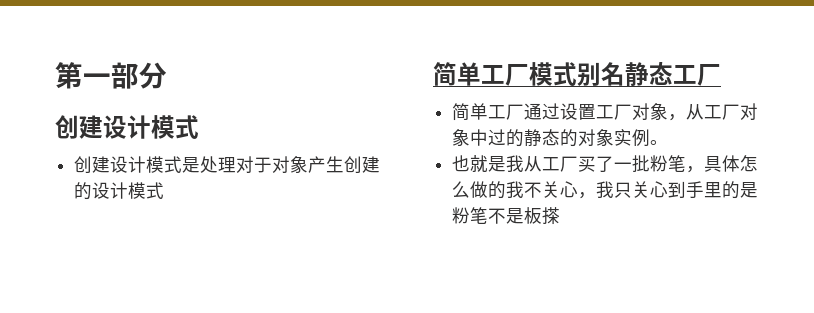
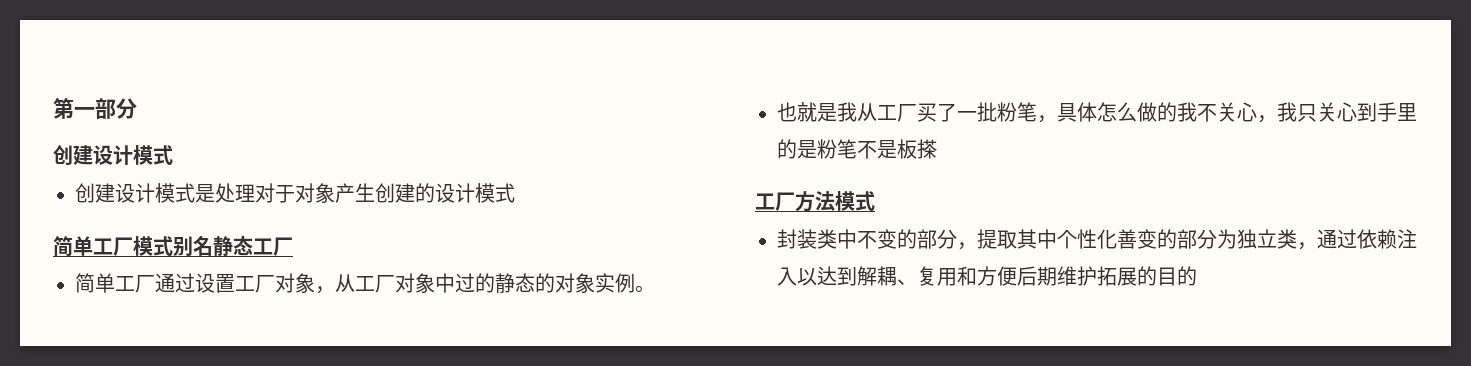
(561, 216) none -> [755,191,875,212] [777,229,1417,250] [777,266,1197,286] // 工厂方法模式 // 封装类中不变的部分，提取其中个性化善变的部分为独立类，通过依赖注入以达到解耦、复用和方便后期维护拓展的目的

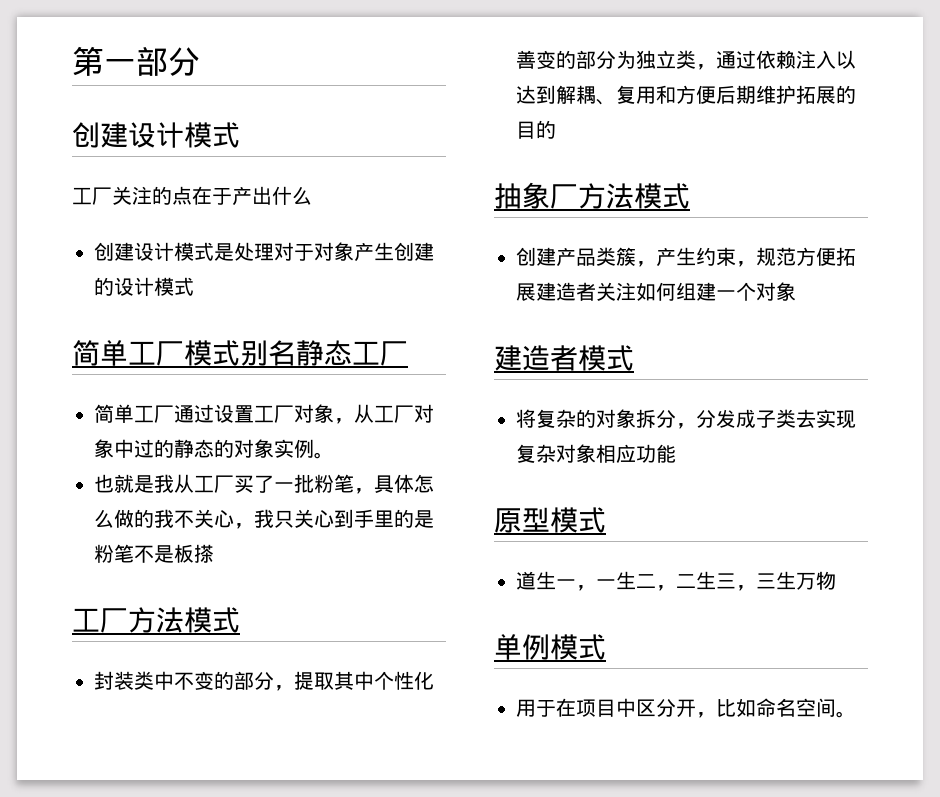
(173, 155) none -> [72,186,312,205] // 工厂关注的点在于产出什么
(1197, 276) none -> [494,182,690,209] [516,247,856,267] [516,282,796,301] [494,345,634,371] [516,409,856,429] [516,444,676,463] [494,507,606,533] [516,571,836,591] [494,634,606,660] [516,698,856,718] // 抽象厂方法模式 // 创建产品类簇，产生约束，规范方便拓展建造者关注如何组建一个对象 // 建造者模式 // 将复杂的对象拆分，分发成子类去实现复杂对象相应功能 // 原型模式 // 道生一，一生二，二生三，三生万物 // 单例模式 // 用于在项目中区分开，比如命名空间。

